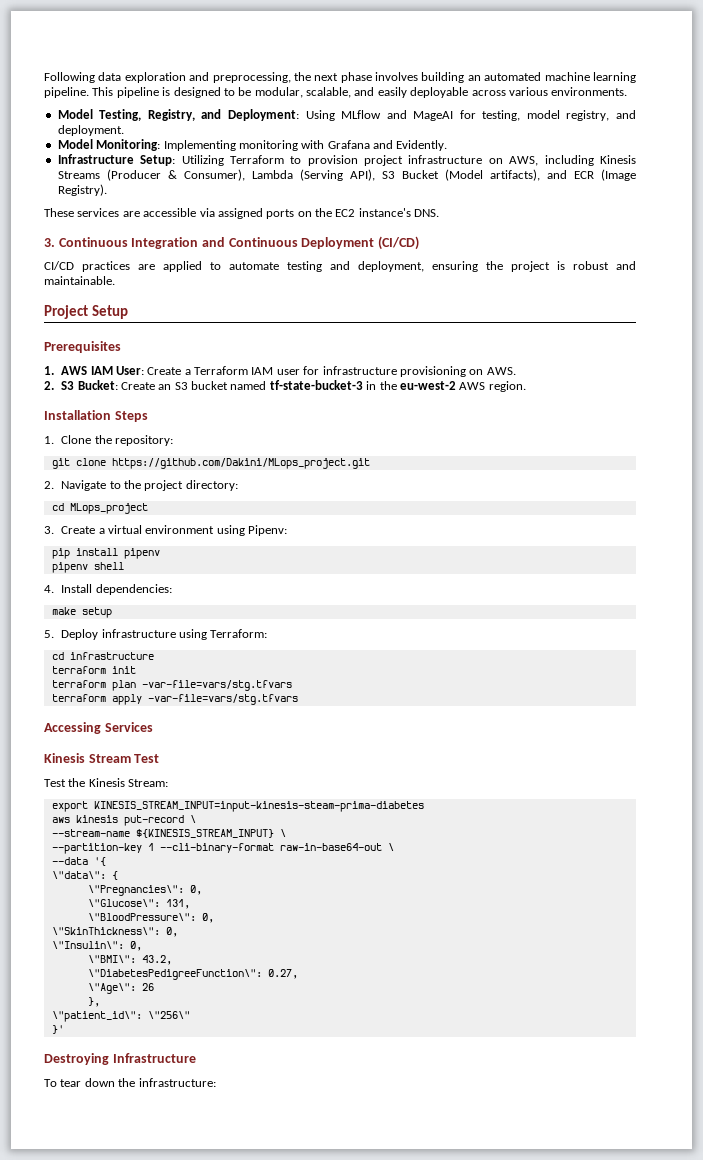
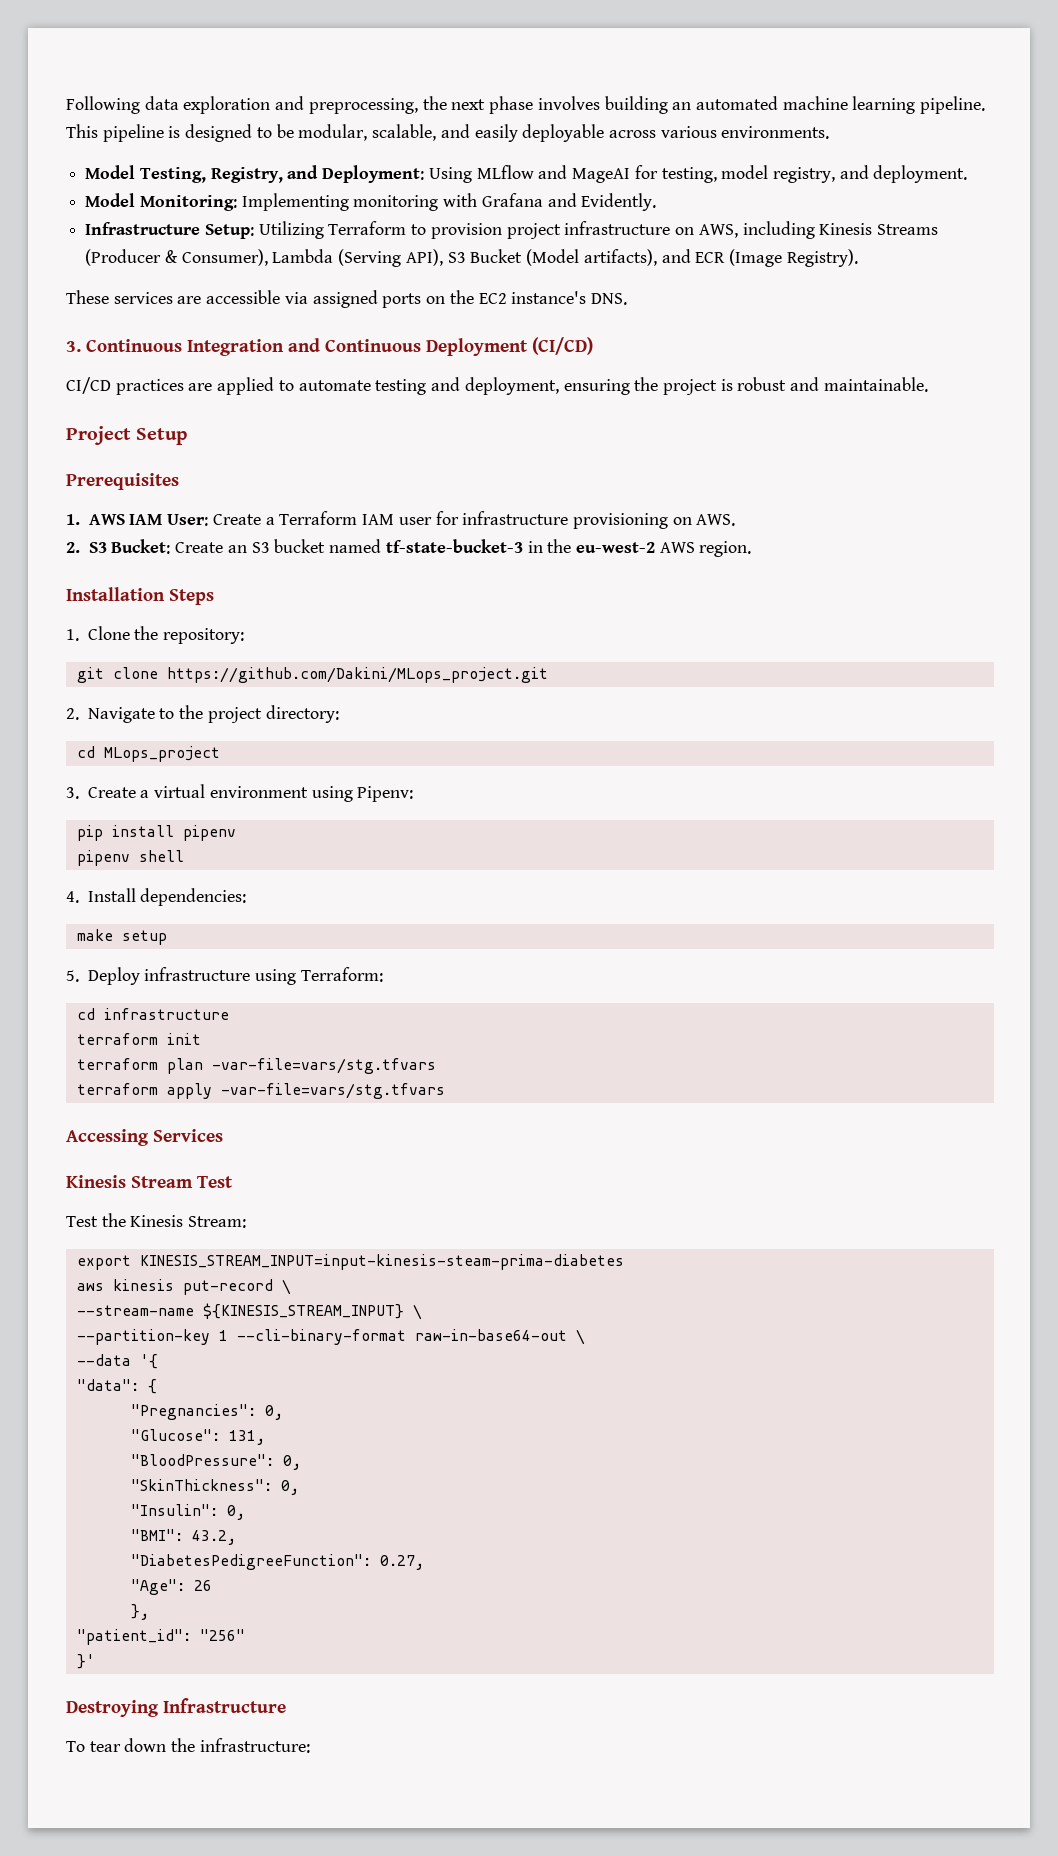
[51,871,106,879] \"data\": -> [76,1379,139,1391] "data":
[87,885,202,896] [87,899,160,907] \"Pregnancies\": 0, // \"Glucose\": -> [130,1404,283,1420] [130,1429,220,1441] "Pregnancies": 0, // "Glucose":
[87,913,214,923] [51,927,178,937] [51,941,142,951] [87,955,136,963] \"BloodPressure\": 0, // \"SkinThickness\": 0, // \"Insulin\": 0, // \"BMI\": -> [130,1454,301,1470] [130,1479,299,1495] [130,1504,245,1520] [130,1529,183,1541] "BloodPressure": 0, // "SkinThickness": 0, // "Insulin": 0, // "BMI":
[87,969,262,980] \"DiabetesPedigreeFunction\": -> [130,1554,371,1570] "DiabetesPedigreeFunction":
[87,983,136,994] \"Age\": -> [130,1579,185,1595] "Age":
[51,1011,190,1022] \"patient_id\": \"256\" -> [76,1629,245,1645] "patient_id": "256"

